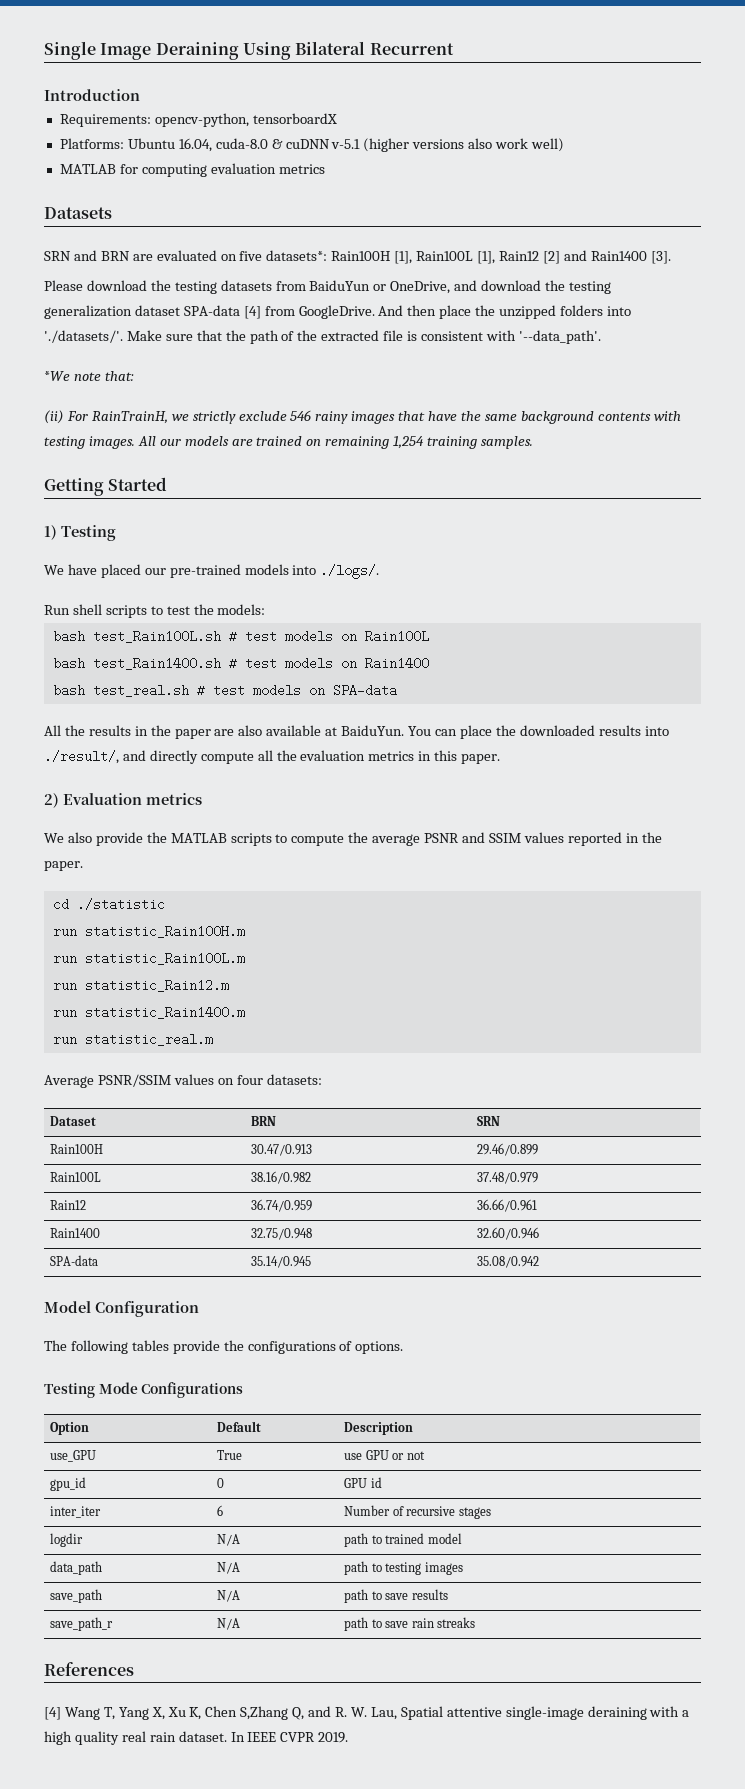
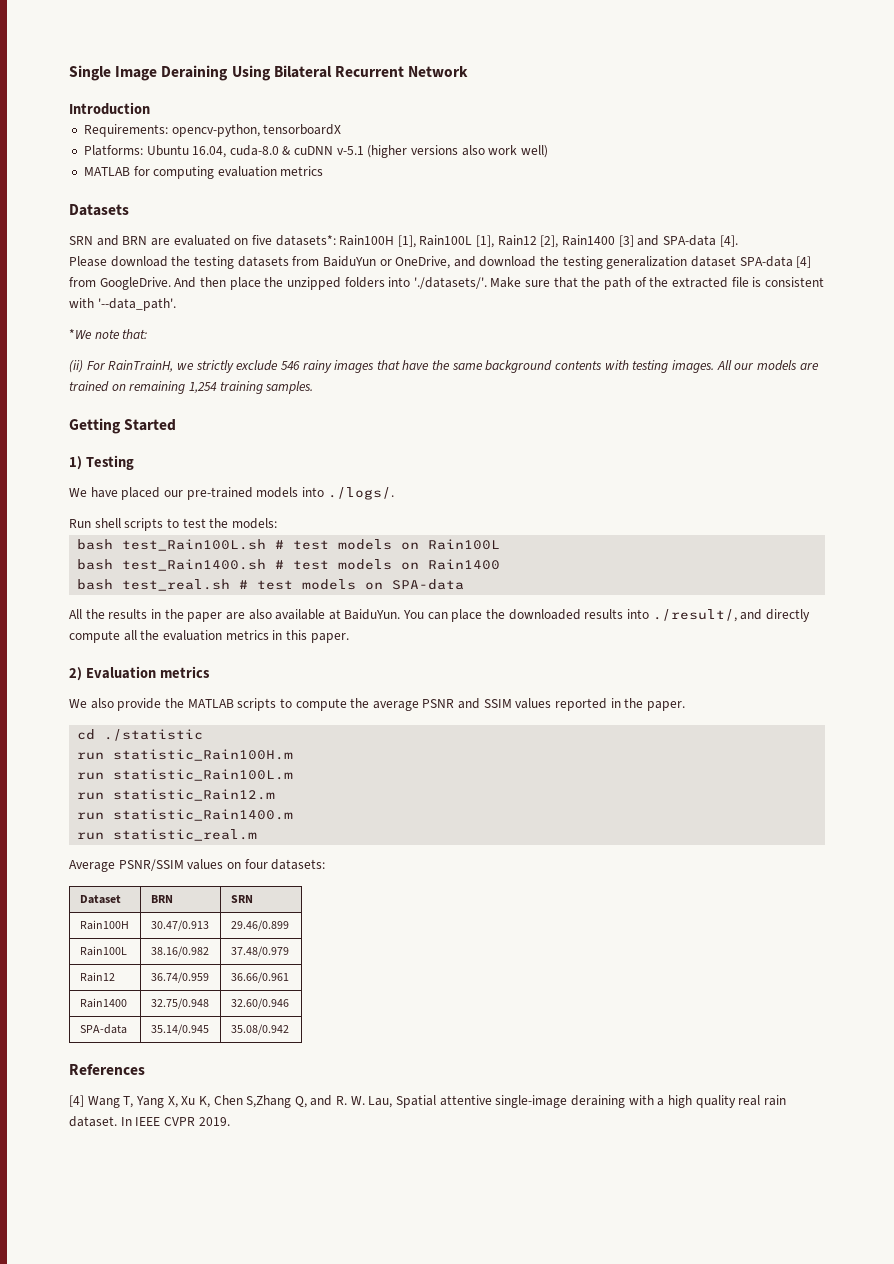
(454, 49) none -> [408,66,469,77] Network
[542,250,671,264] [2] and Rain1400 [3]. -> [540,235,738,248] [2], Rain1400 [3] and SPA-data [4].
[44,1301,199,1317] [44,1340,404,1354] [44,1382,244,1398] [50,1422,90,1435] [217,1421,262,1432] [344,1422,414,1435] [50,1450,97,1462] [217,1450,243,1460] [344,1450,425,1460] [50,1477,87,1491] [217,1478,225,1488] [344,1477,382,1488] [50,1506,102,1518] [217,1505,224,1516] [344,1505,491,1519] [50,1533,84,1547] [217,1534,241,1546] [344,1533,462,1547] [50,1561,103,1575] [217,1562,241,1574] [344,1561,463,1575] [50,1589,103,1603] [217,1590,241,1602] [344,1589,448,1603] [50,1617,114,1631] [217,1618,241,1630] [344,1617,476,1631] // Model Configuration // The following tables provide the configurations of options. // Testing Mode Configurations // Option | Default | Description // use_GPU | True | use GPU or not // gpu_id | 0 | GPU id // inter_iter | 6 | Number of recursive stages // logdir | N/A | path to trained model // data_path | N/A | path to testing images // save_path | N/A | path to save results // save_path_r | N/A | path to save rain streaks -> (289, 1029) none

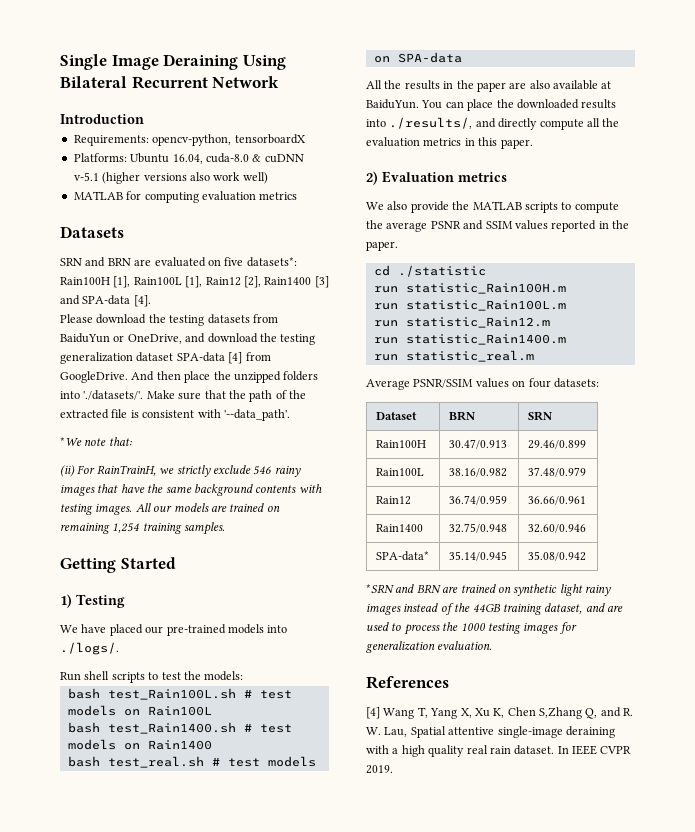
[652,609,737,622] ./result/, -> [389,117,473,129] ./results/,
[79,1024,127,1034] SPA-data -> [375,551,429,561] SPA-data*
(289, 1029) none -> [366,584,611,596] [366,603,623,615] [366,622,577,635] [366,641,493,653] // *SRN and BRN are trained on synthetic light rainy images instead of the 44GB training dataset, and are used to process the 1000 testing images for generalization evaluation.

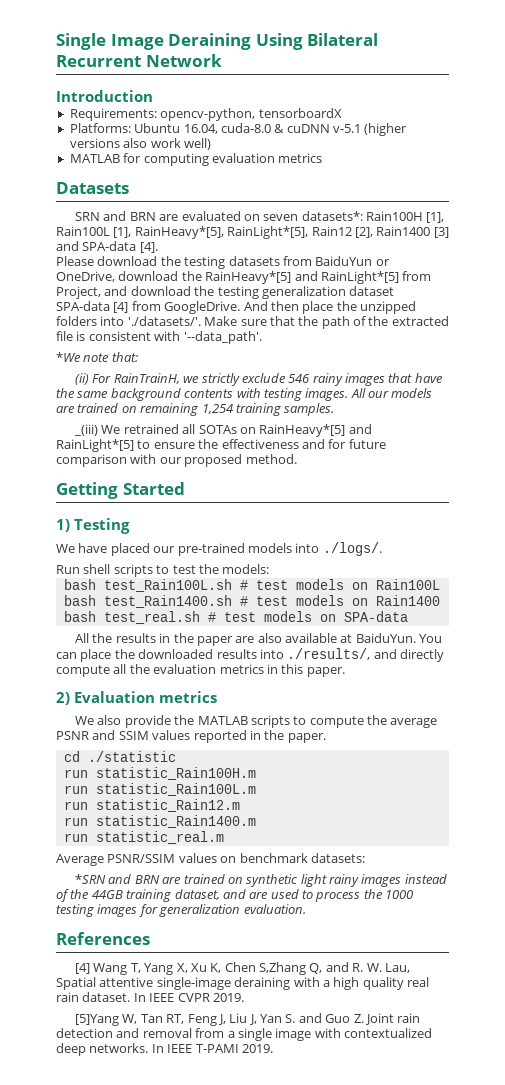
[224,257,244,266] five -> [263,214,299,221] seven
(203, 282) none -> [134,226,309,239] RainHeavy*[5], RainLight*[5],
(182, 339) none -> [118,271,432,284] [56,286,101,299] download the RainHeavy*[5] and RainLight*[5] from Project,
(226, 528) none -> [74,424,372,437] [56,439,386,452] [56,454,297,467] // _(iii) We retrained all SOTAs on RainHeavy*[5] and RainLight*[5] to ensure the effectiveness and for future comparison with our proposed method.
[528,378,551,388] four -> [239,853,308,863] benchmark
[375,412,417,420] [448,411,475,421] [527,411,552,421] [375,440,426,448] [448,439,507,449] [527,440,586,449] [375,468,424,476] [448,468,507,477] [527,467,586,477] [375,496,411,505] [448,495,507,505] [527,496,586,505] [375,524,423,532] [448,523,507,533] [527,524,586,533] [375,551,429,561] [448,551,507,561] [527,551,586,561] // Dataset | BRN | SRN // Rain100H | 30.47/0.913 | 29.46/0.899 // Rain100L | 38.16/0.982 | 37.48/0.979 // Rain12 | 36.74/0.959 | 36.66/0.961 // Rain1400 | 32.75/0.948 | 32.60/0.946 // SPA-data* | 35.14/0.945 | 35.08/0.942 -> (365, 858) none
(393, 769) none -> [75,1013,421,1026] [56,1028,432,1041] [56,1043,273,1056] // [5]Yang W, Tan RT, Feng J, Liu J, Yan S. and Guo Z. Joint rain detection and removal from a single image with contextualized deep networks. In IEEE T-PAMI 2019.

